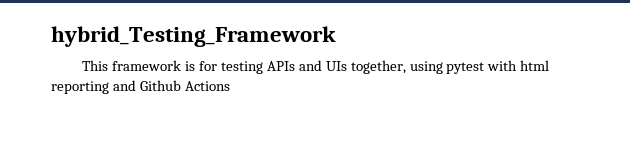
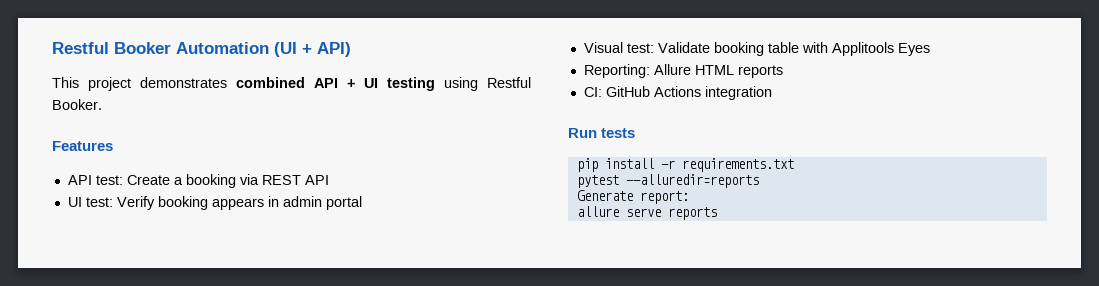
[51,26,336,47] [82,60,550,74] [51,80,230,94] hybrid_Testing_Framework // This framework is for testing APIs and UIs together, using pytest with html reporting and Github Actions -> [52,42,351,57] [52,77,531,91] [52,99,102,110] [52,141,113,151] [67,174,329,188] [67,196,362,210] [583,42,930,56] [583,64,783,78] [583,86,772,100] [568,128,636,138] [576,158,794,172] [576,174,759,188] [576,190,689,204] [576,206,717,220] Restful Booker Automation (UI + API) // This project demonstrates combined API + UI testing using Restful Booker. // Features // API test: Create a booking via REST API // UI test: Verify booking appears in admin portal // Visual test: Validate booking table with Applitools Eyes // Reporting: Allure HTML reports // CI: GitHub Actions integration // Run tests // pip install -r requirements.txt // pytest --alluredir=reports // Generate report: // allure serve reports

